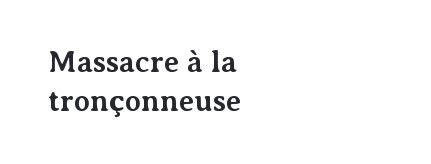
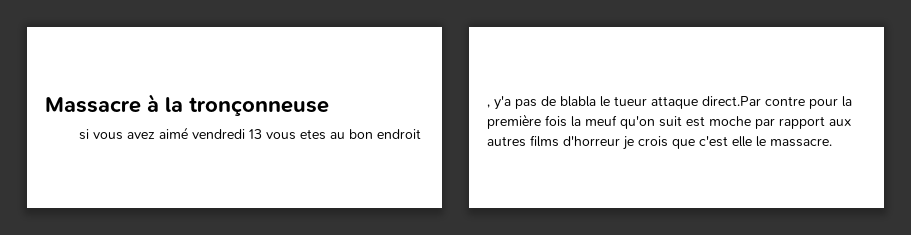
(241, 104) none -> [79,127,422,140] [487,96,852,110] [487,114,851,129] [487,135,832,150] // si vous avez aimé vendredi 13 vous etes au bon endroit , y'a pas de blabla le tueur attaque direct.Par contre pour la première fois la meuf qu'on suit est moche par rapport aux autres films d'horreur je crois que c'est elle le massacre.

